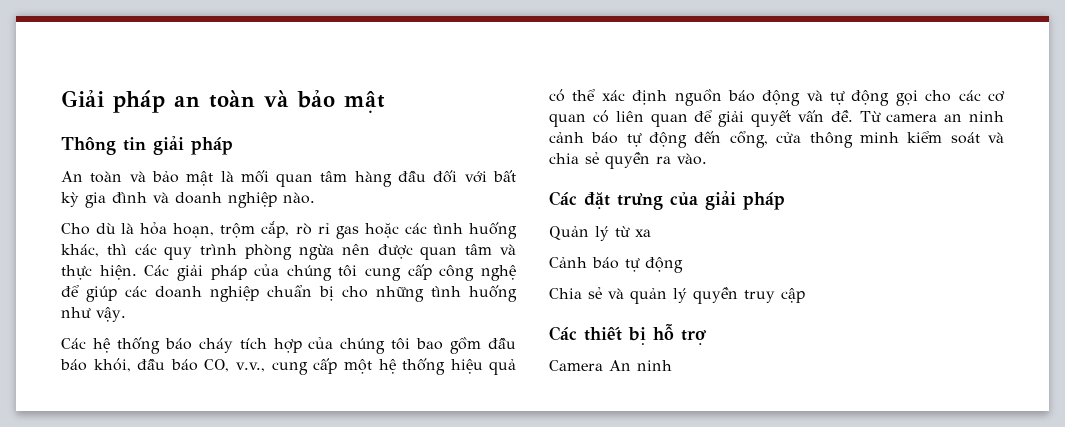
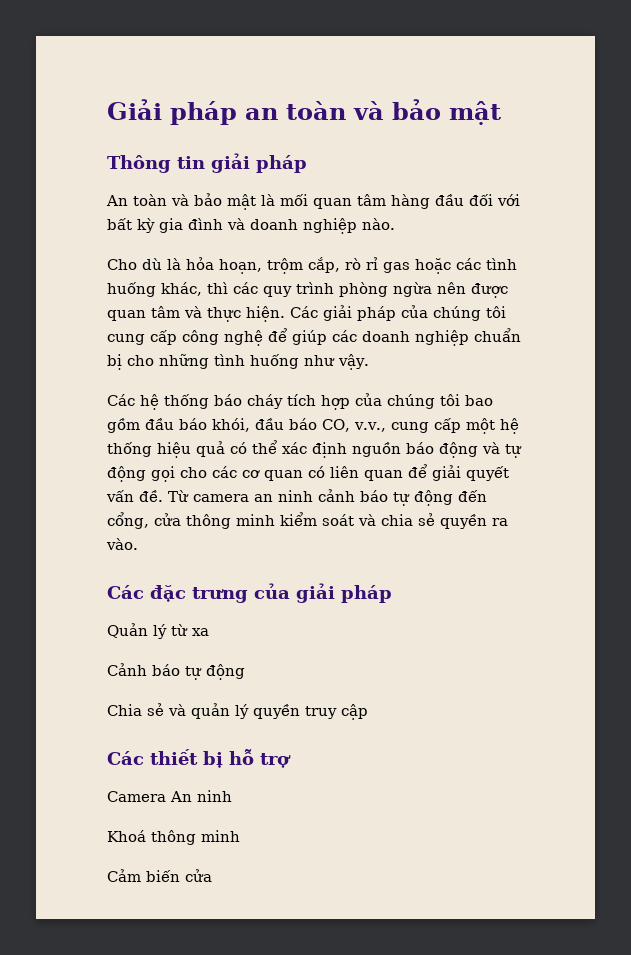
[584,192,610,209] đặt -> [150,585,186,602] đặc
(672, 365) none -> [107,830,240,845] [107,869,212,882] // Khoá thông minh // Cảm biến cửa

